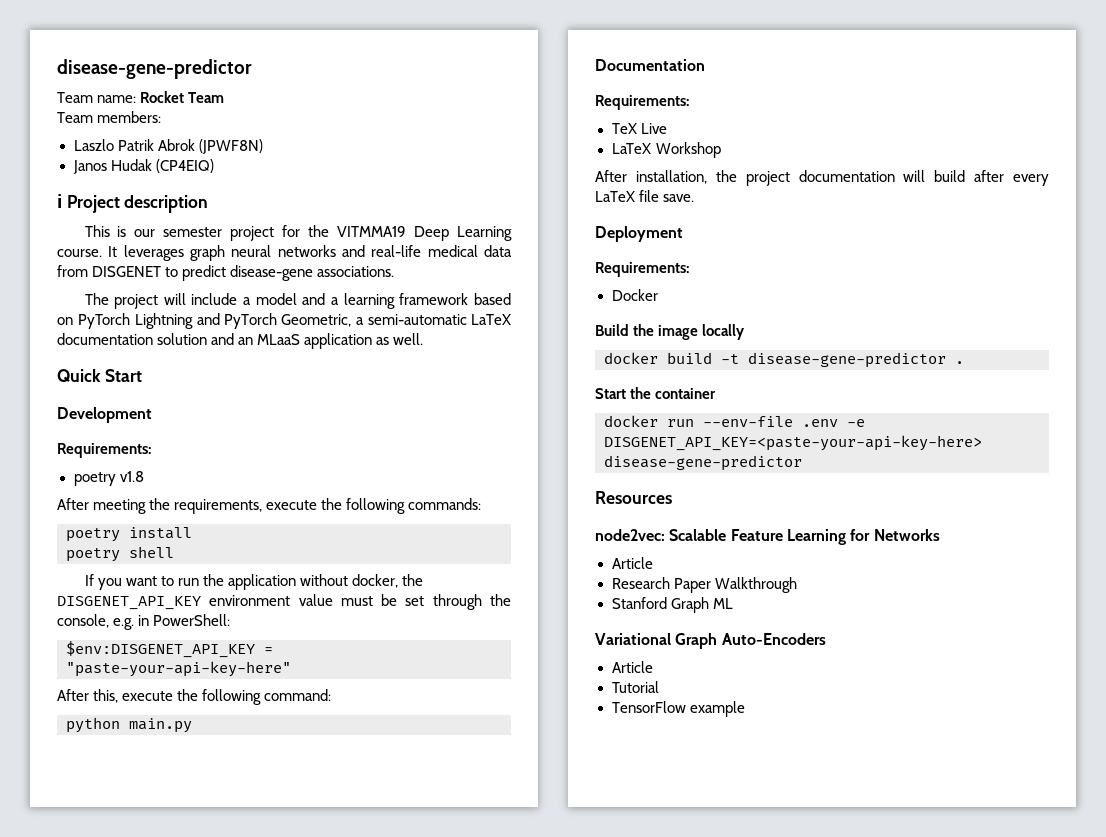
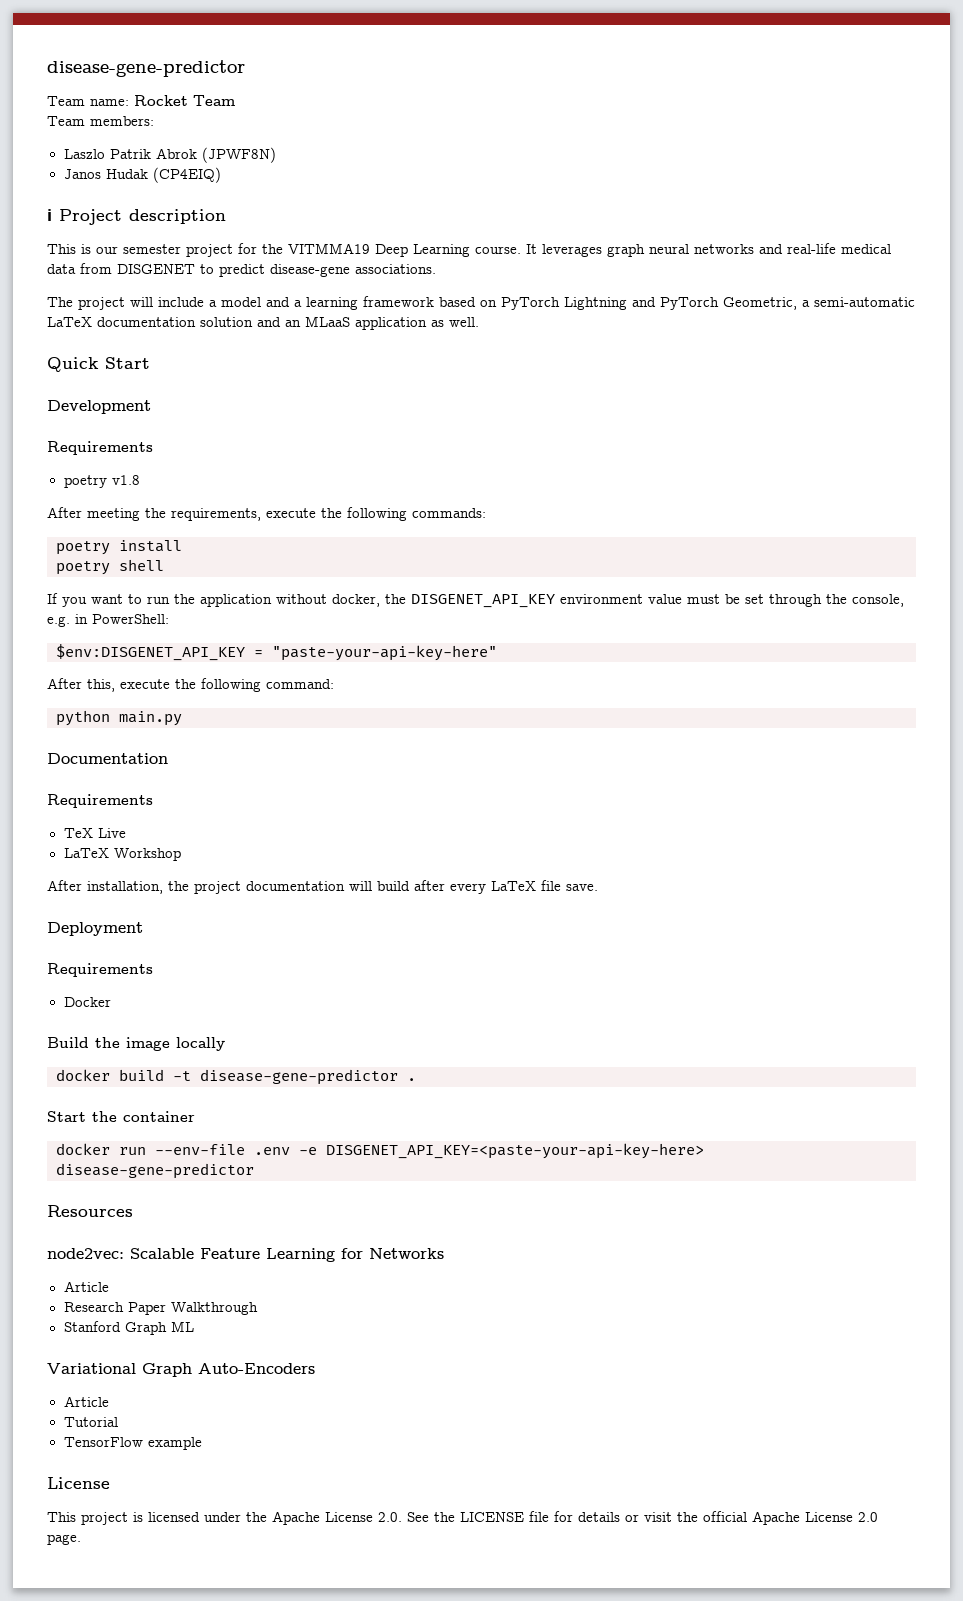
[57,443,151,458] Requirements: -> [47,441,153,455] Requirements
[595,95,689,110] Requirements: -> [47,794,153,808] Requirements
[595,262,689,277] Requirements: -> [47,963,153,977] Requirements
(745, 709) none -> [47,1477,110,1489] [47,1511,878,1525] [47,1534,81,1545] // License // This project is licensed under the Apache License 2.0. See the LICENSE file for details or visit the official Apache License 2.0 page.

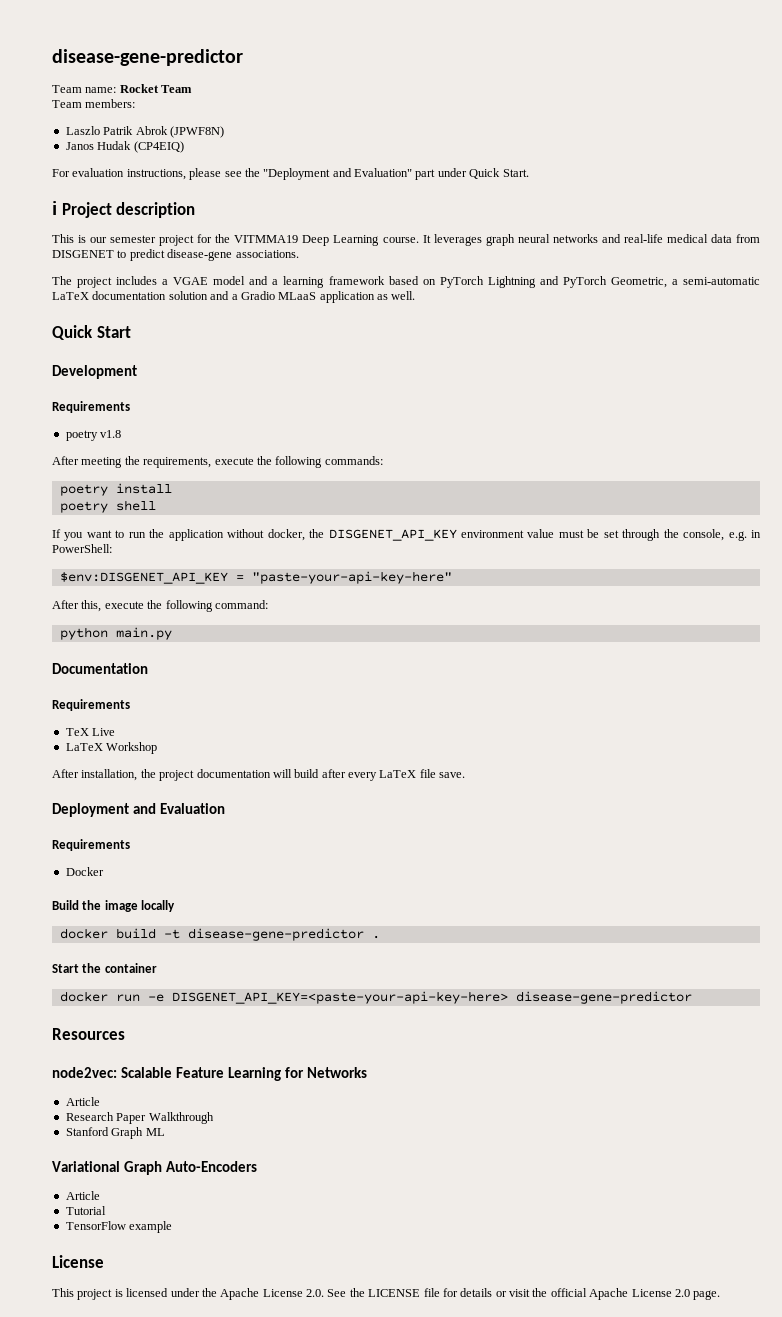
(221, 175) none -> [52,168,529,180] // For evaluation instructions, please see the "Deployment and Evaluation" part under Quick Start.
[130,297,217,307] will include a -> [116,276,209,285] includes a VGAE
[285,320,301,327] an -> [231,291,275,300] a Gradio
(143, 929) none -> [132,803,225,814] and Evaluation
[155,1144,290,1155] --env-file .env -> (140, 998) none

